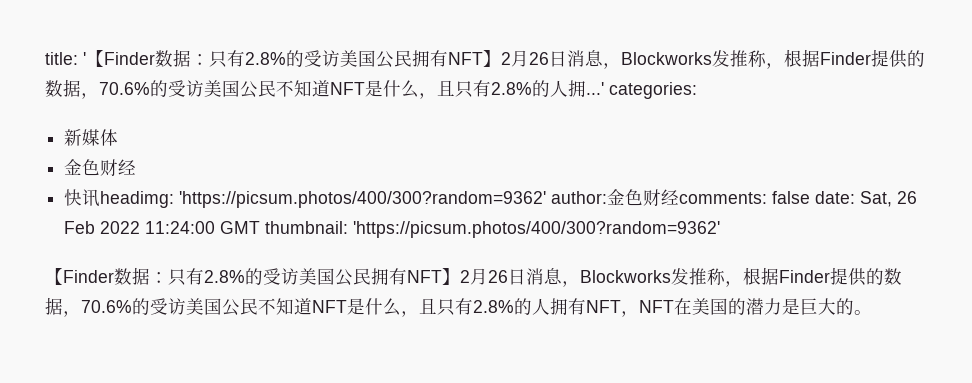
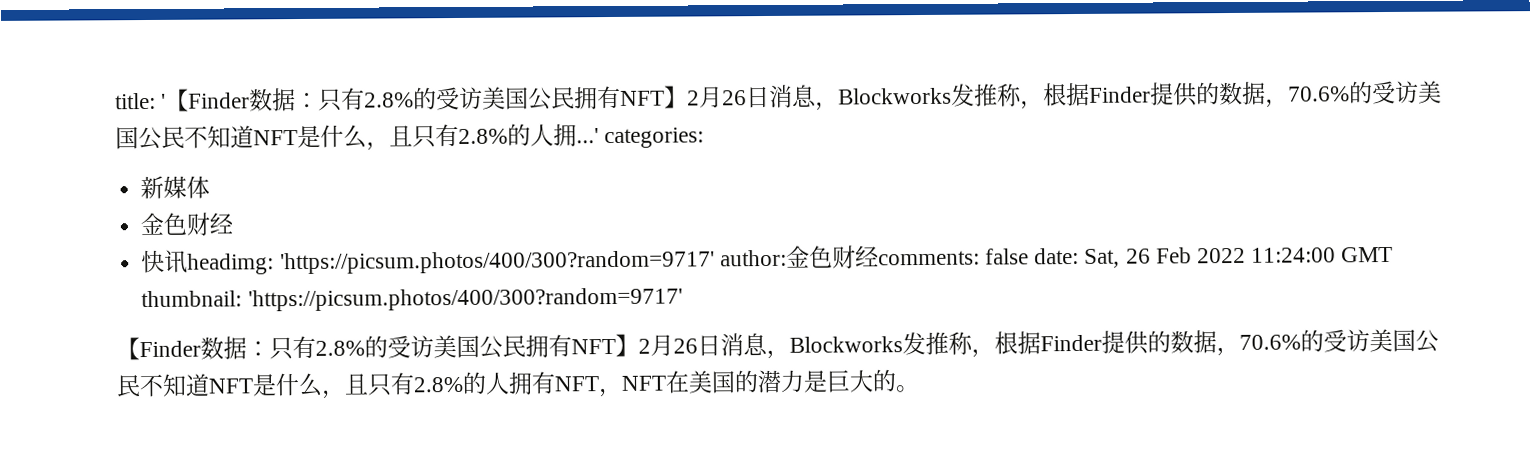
[179,191,547,208] 'https://picsum.photos/400/300?random=9362' -> [279,250,715,275] 'https://picsum.photos/400/300?random=9717'
[353,221,721,238] 'https://picsum.photos/400/300?random=9362' -> [247,287,683,312] 'https://picsum.photos/400/300?random=9717'

